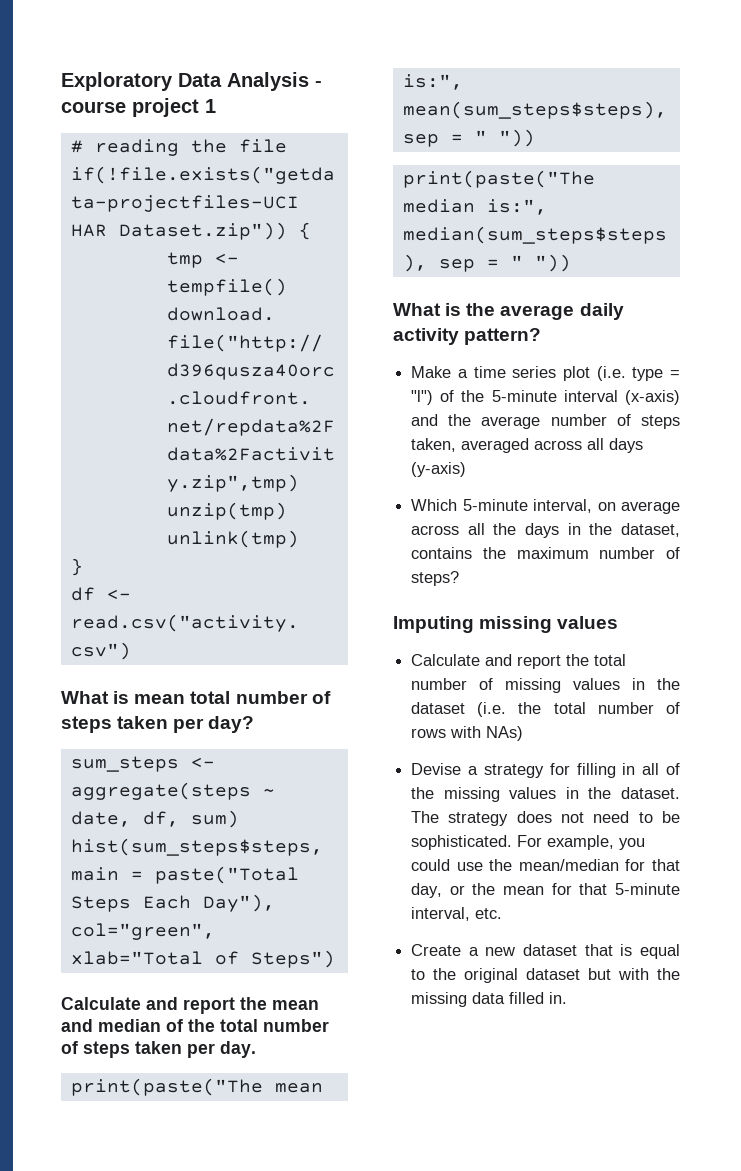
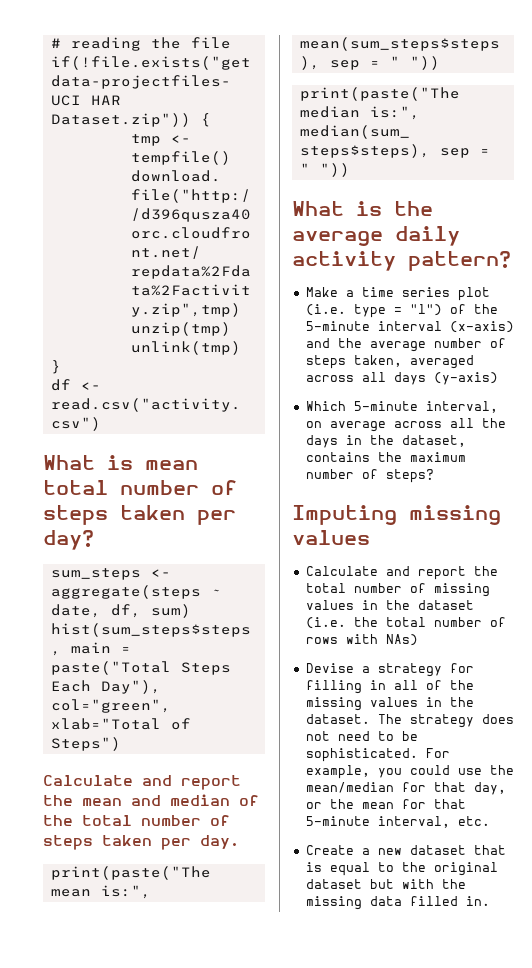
[61,72,322,91] [61,98,216,117] Exploratory Data Analysis - course project 1 // -> (50, 43) none

